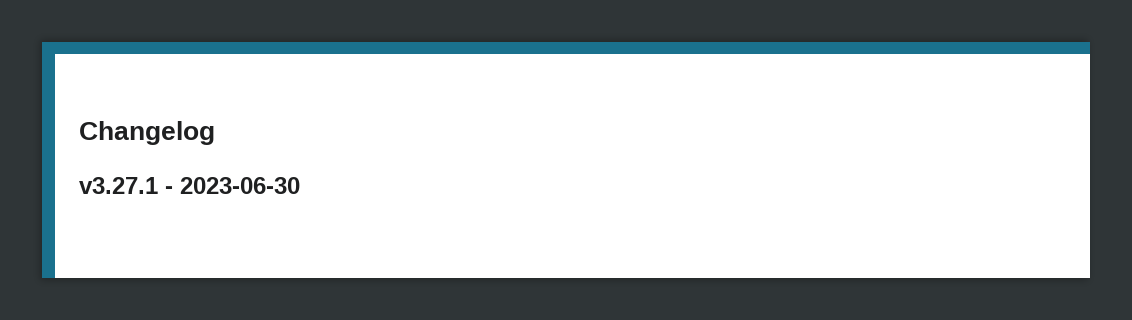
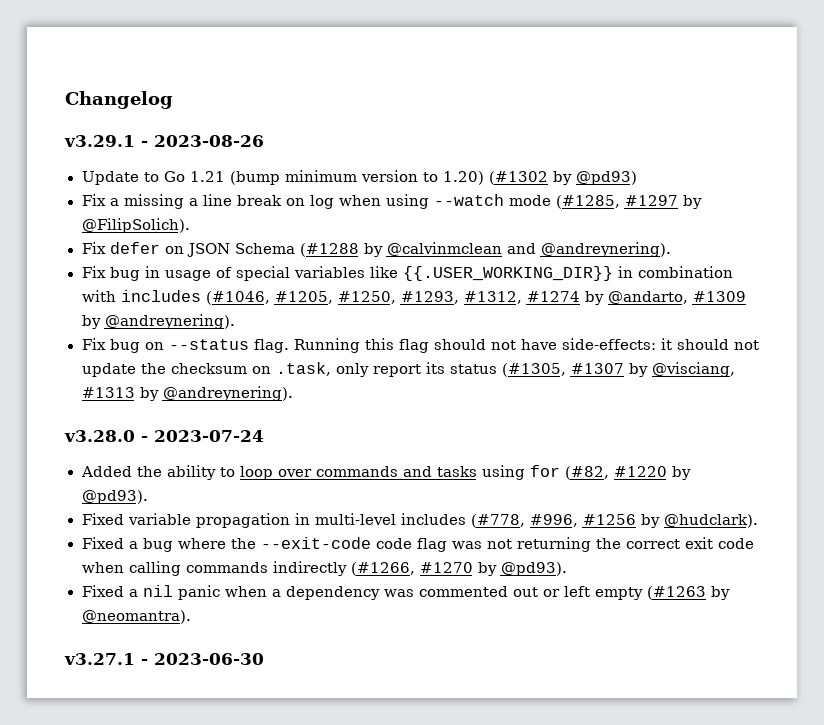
(215, 133) none -> [64,135,264,147] [81,170,637,185] [81,194,702,209] [81,218,190,233] [81,242,671,257] [81,266,733,281] [81,290,746,305] [81,314,235,329] [81,338,759,353] [81,362,735,377] [81,386,293,401] [64,430,264,442] [80,465,691,480] [81,490,148,504] [81,513,758,528] [81,537,754,552] [81,561,567,576] [81,585,730,600] [81,610,191,624] // v3.29.1 - 2023-08-26 // Update to Go 1.21 (bump minimum version to 1.20) (#1302 by @pd93) // Fix a missing a line break on log when using --watch mode (#1285, #1297 by @FilipSolich). // Fix defer on JSON Schema (#1288 by @calvinmclean and @andreynering). // Fix bug in usage of special variables like {{.USER_WORKING_DIR}} in combination with includes (#1046, #1205, #1250, #1293, #1312, #1274 by @andarto, #1309 by @andreynering). // Fix bug on --status flag. Running this flag should not have side-effects: it should not update the checksum on .task, only report its status (#1305, #1307 by @visciang, #1313 by @andreynering). // v3.28.0 - 2023-07-24 // Added the ability to loop over commands and tasks using for (#82, #1220 by @pd93). // Fixed variable propagation in multi-level includes (#778, #996, #1256 by @hudclark). // Fixed a bug where the --exit-code code flag was not returning the correct exit code when calling commands indirectly (#1266, #1270 by @pd93). // Fixed a nil panic when a dependency was commented out or left empty (#1263 by @neomantra).

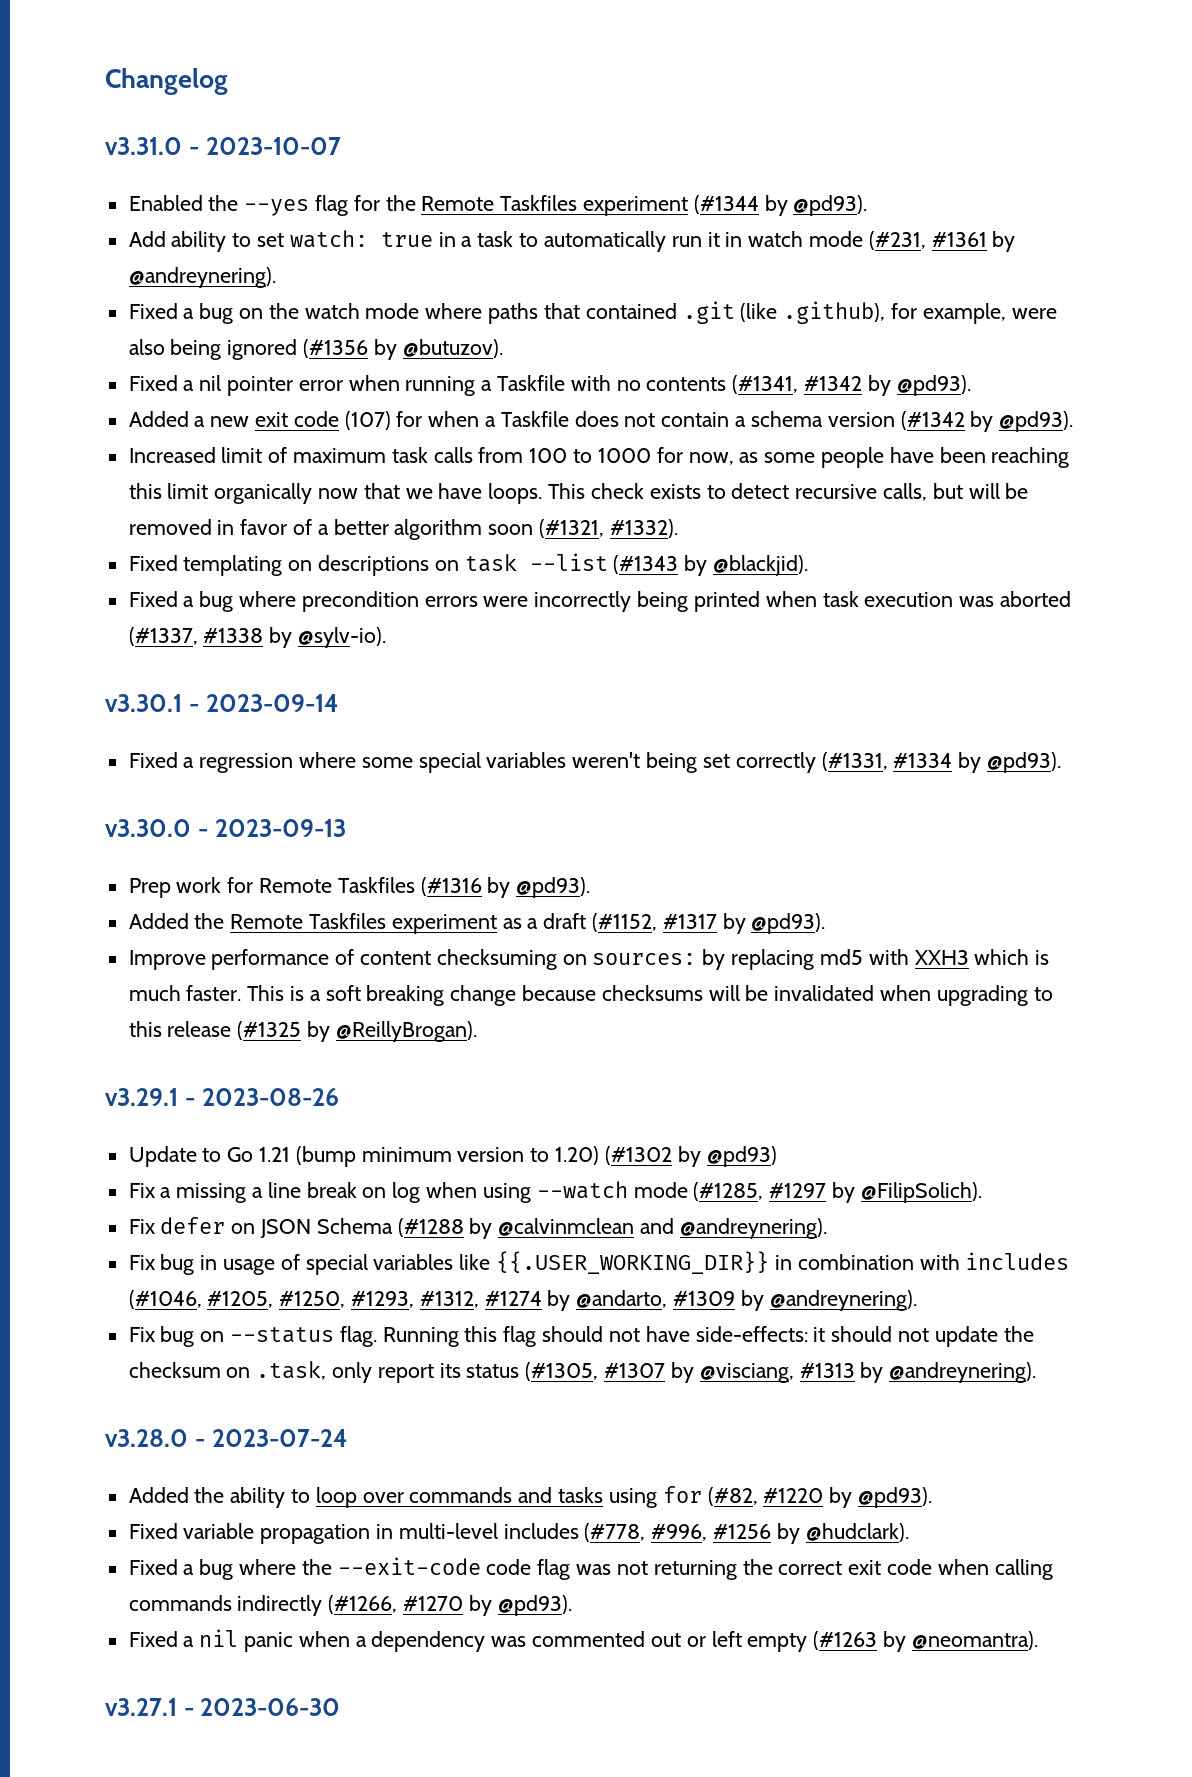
(173, 100) none -> [105,137,341,155] [128,195,868,216] [128,230,1016,252] [128,267,276,288] [128,301,1057,324] [128,339,503,360] [128,375,971,396] [128,411,1074,432] [128,447,1070,468] [128,483,1029,504] [128,519,678,540] [128,553,809,576] [128,591,1071,612] [128,627,387,648] [105,694,339,712] [128,752,1061,773] [105,819,346,837] [128,877,591,898] [128,913,826,934] [128,949,1050,970] [128,985,1053,1006] [128,1021,477,1042] // v3.31.0 - 2023-10-07 // Enabled the --yes flag for the Remote Taskfiles experiment (#1344 by @pd93). // Add ability to set watch: true in a task to automatically run it in watch mode (#231, #1361 by @andreynering). // Fixed a bug on the watch mode where paths that contained .git (like .github), for example, were also being ignored (#1356 by @butuzov). // Fixed a nil pointer error when running a Taskfile with no contents (#1341, #1342 by @pd93). // Added a new exit code (107) for when a Taskfile does not contain a schema version (#1342 by @pd93). // Increased limit of maximum task calls from 100 to 1000 for now, as some people have been reaching this limit organically now that we have loops. This check exists to detect recursive calls, but will be removed in favor of a better algorithm soon (#1321, #1332). // Fixed templating on descriptions on task --list (#1343 by @blackjid). // Fixed a bug where precondition errors were incorrectly being printed when task execution was aborted (#1337, #1338 by @sylv-io). // v3.30.1 - 2023-09-14 // Fixed a regression where some special variables weren't being set correctly (#1331, #1334 by @pd93). // v3.30.0 - 2023-09-13 // Prep work for Remote Taskfiles (#1316 by @pd93). // Added the Remote Taskfiles experiment as a draft (#1152, #1317 by @pd93). // Improve performance of content checksuming on sources: by replacing md5 with XXH3 which is much faster. This is a soft breaking change because checksums will be invalidated when upgrading to this release (#1325 by @ReillyBrogan).

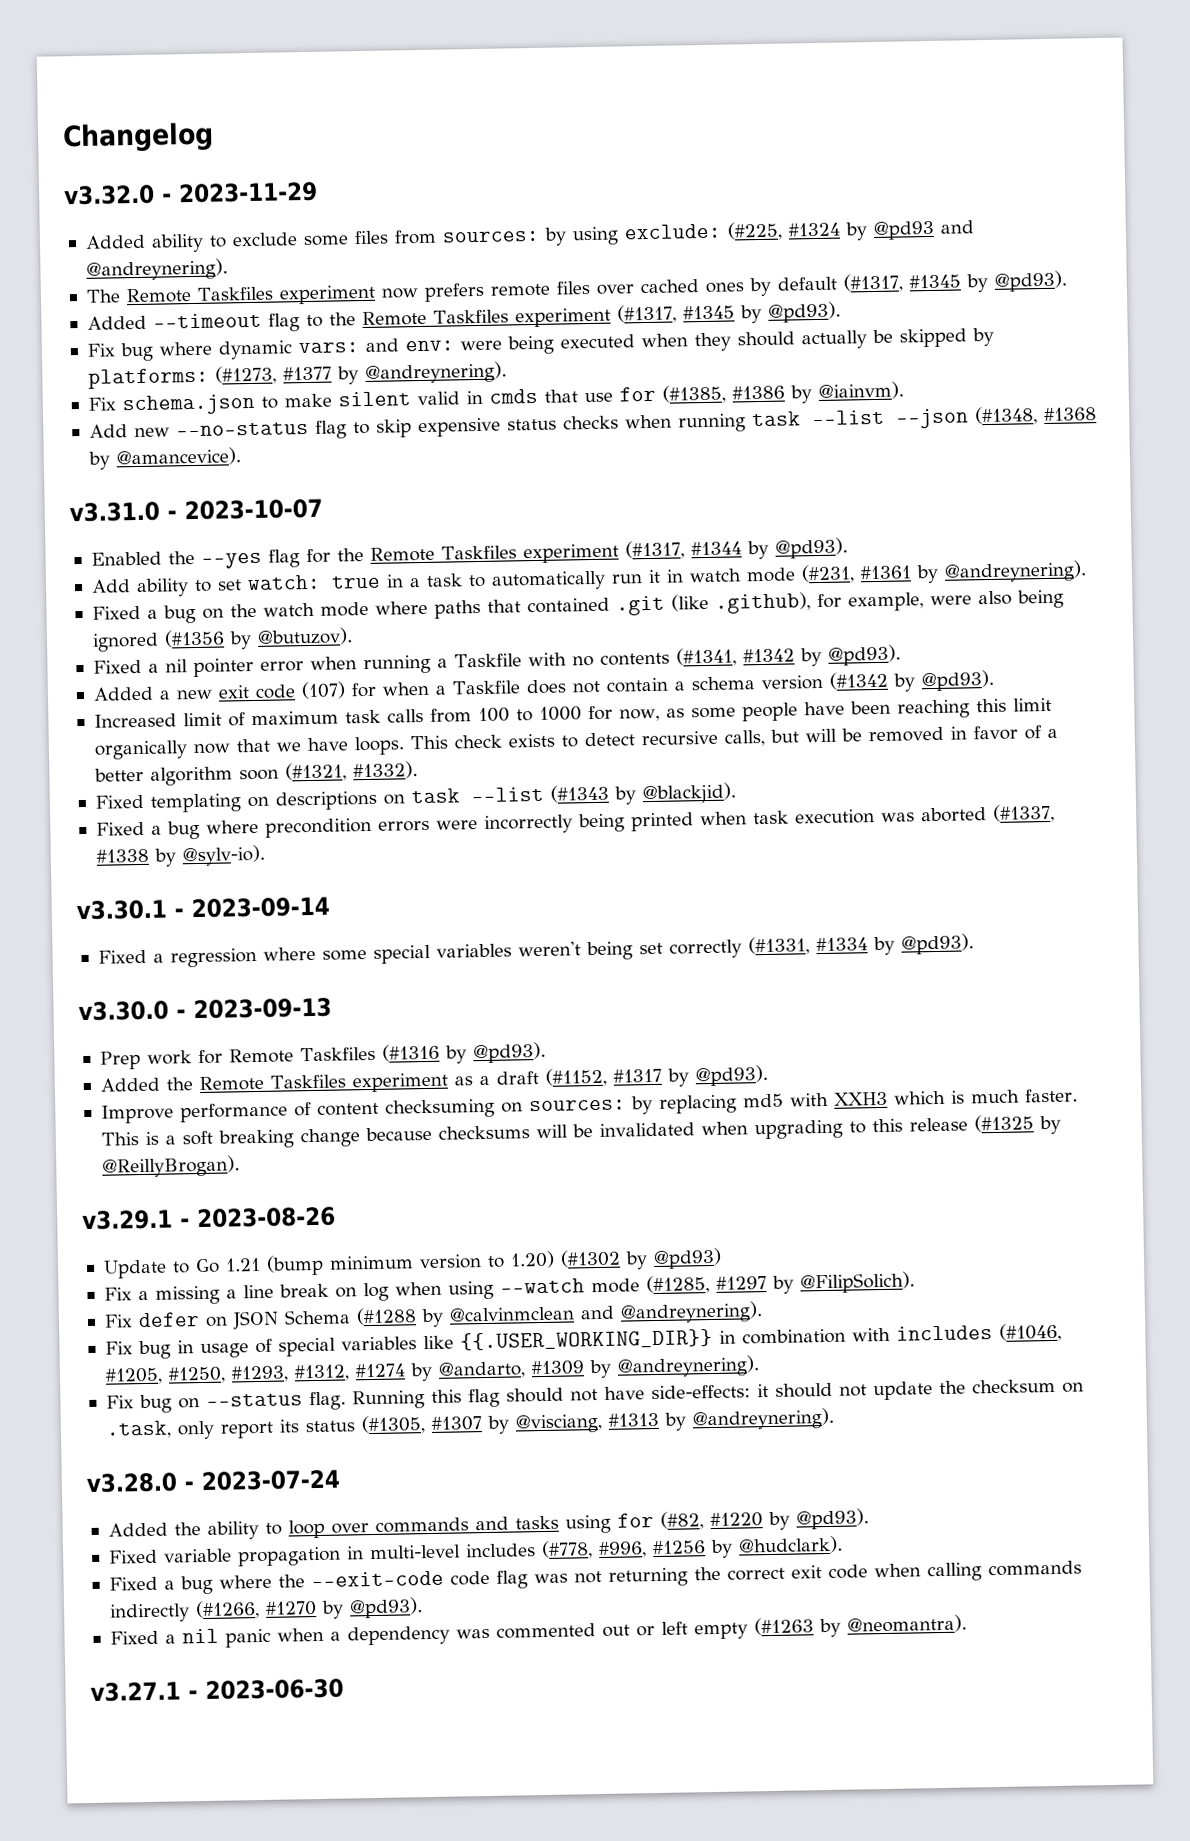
(228, 81) none -> [63,181,318,206] [84,220,974,253] [85,258,228,281] [85,270,1067,305] [86,301,841,332] [86,327,994,362] [87,361,507,389] [87,381,904,416] [88,406,1097,439] [87,447,241,470] // v3.32.0 - 2023-11-29 // Added ability to exclude some files from sources: by using exclude: (#225, #1324 by @pd93 and @andreynering). // The Remote Taskfiles experiment now prefers remote files over cached ones by default (#1317, #1345 by @pd93). // Added --timeout flag to the Remote Taskfiles experiment (#1317, #1345 by @pd93). // Fix bug where dynamic vars: and env: were being executed when they should actually be skipped by platforms: (#1273, #1377 by @andreynering). // Fix schema.json to make silent valid in cmds that use for (#1385, #1386 by @iainvm). // Add new --no-status flag to skip expensive status checks when running task --list --json (#1348, #1368 by @amancevice).
[693,195,759,214] (#1344 -> [624,540,742,560] (#1317, #1344

